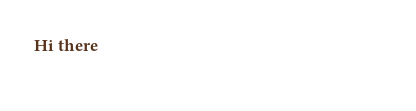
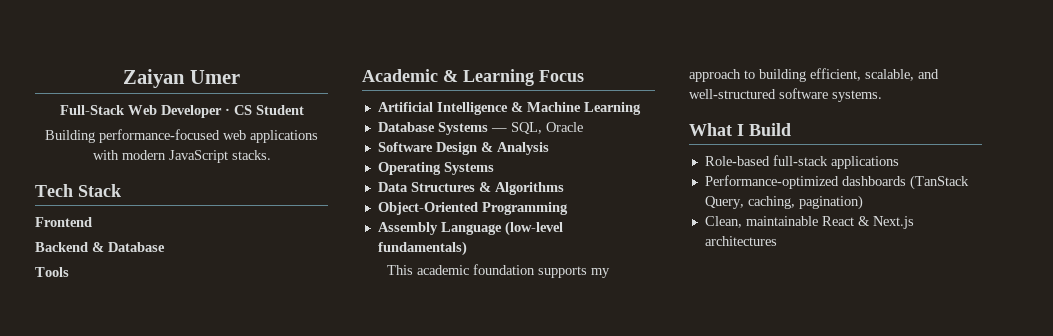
[34,39,98,51] Hi there -> [123,69,240,88] [59,105,304,118] [45,129,318,143] [92,150,271,163] [35,184,121,197] [35,217,92,227] [35,242,165,252] [35,267,69,277] [362,69,584,86] [377,102,641,115] [377,122,583,135] [377,142,549,155] [377,162,494,175] [377,182,564,195] [377,202,568,215] [377,221,563,236] [377,241,467,256] [387,264,611,278] [689,68,939,82] [689,88,882,102] [689,123,791,136] [704,155,899,169] [704,175,969,190] [704,195,863,210] [704,216,914,229] [704,236,777,246] Zaiyan Umer // Full-Stack Web Developer · CS Student // Building performance-focused web applications with modern JavaScript stacks. // Tech Stack // Frontend // Backend & Database // Tools // Academic & Learning Focus // Artificial Intelligence & Machine Learning // Database Systems — SQL, Oracle // Software Design & Analysis // Operating Systems // Data Structures & Algorithms // Object-Oriented Programming // Assembly Language (low-level fundamentals) // This academic foundation supports my approach to building efficient, scalable, and well-structured software systems. // What I Build // Role-based full-stack applications // Performance-optimized dashboards (TanStack Query, caching, pagination) // Clean, maintainable React & Next.js architectures

